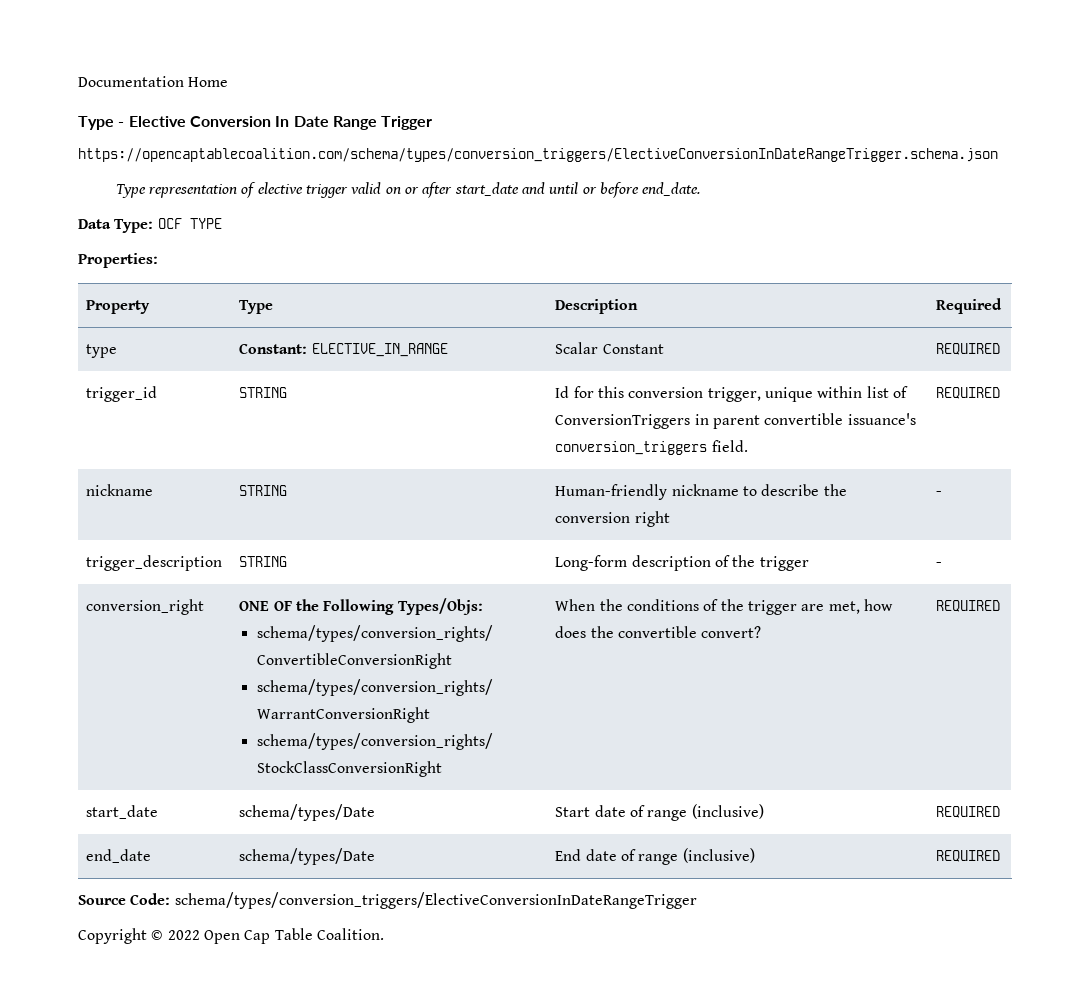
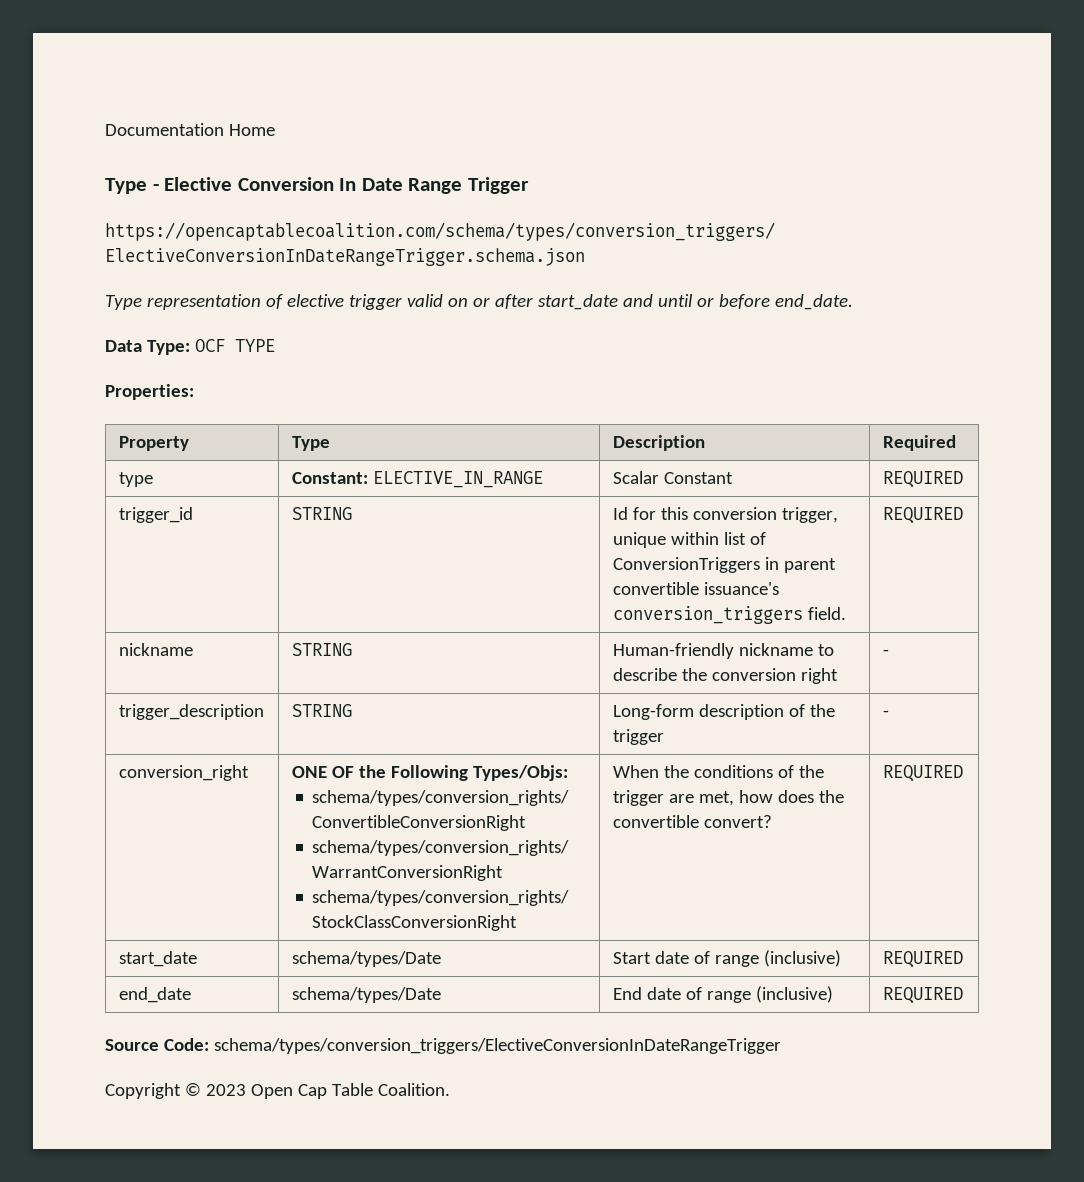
[167,930,200,940] 2022 -> [205,1084,246,1096] 2023

